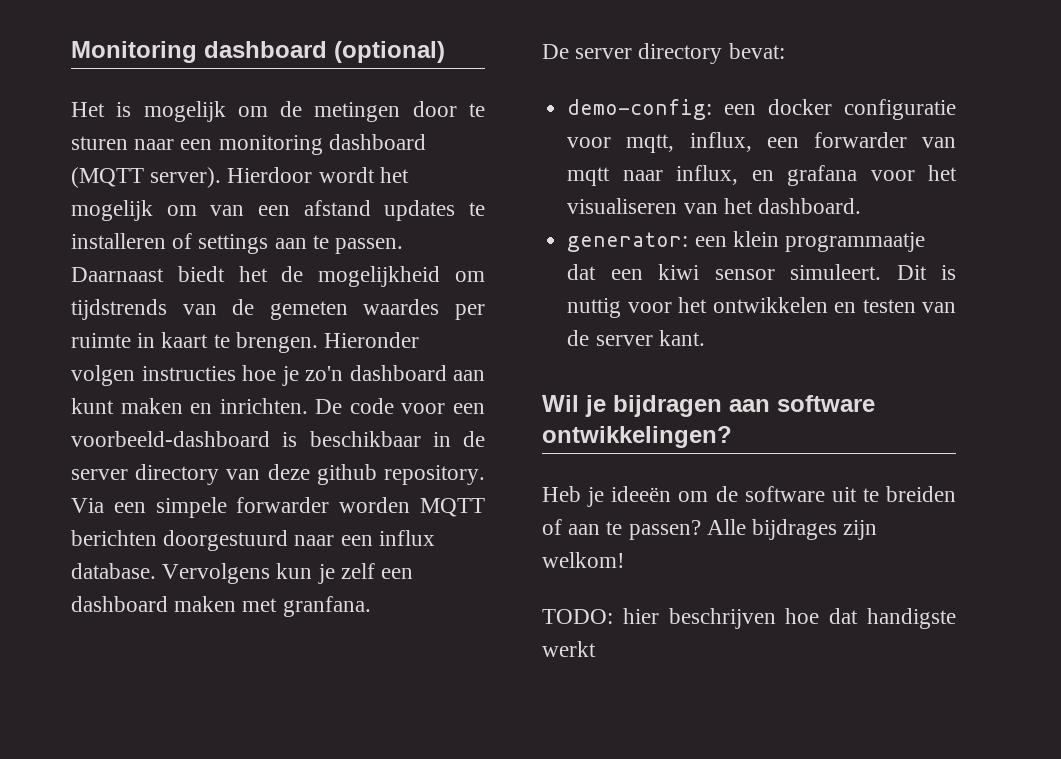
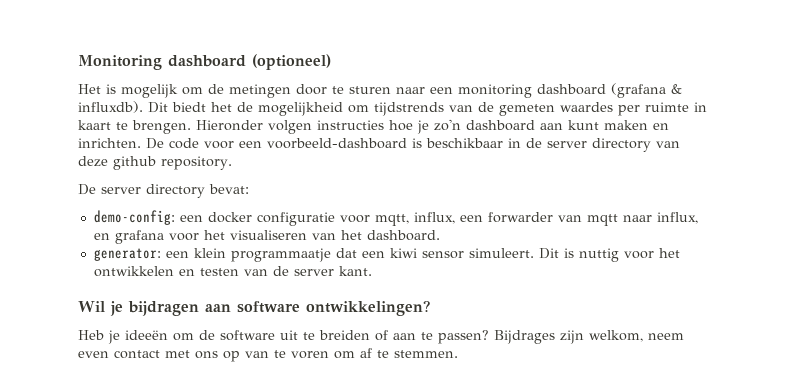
[334,41,445,63] (optional) -> [252,54,331,70] (optioneel)
[71,167,409,188] [71,200,485,221] [71,233,404,254] [71,267,164,282] (MQTT server). Hierdoor wordt het mogelijk om van een afstand updates te installeren of settings aan te passen. Daarnaast -> [611,83,682,98] [78,101,168,113] (grafana & influxdb). Dit
[71,497,485,518] [71,530,435,551] [71,563,414,584] [71,596,371,617] Via een simpele forwarder worden MQTT berichten doorgestuurd naar een influx database. Vervolgens kun je zelf een dashboard maken met granfana. -> (232, 163) none
[706,519,878,540] [542,552,625,568] [542,608,956,629] [542,641,596,657] Alle bijdrages zijn welkom! // TODO: hier beschrijven hoe dat handigste werkt -> [494,330,684,344] [78,348,458,362] Bijdrages zijn welkom, neem even contact met ons op van te voren om af te stemmen.

